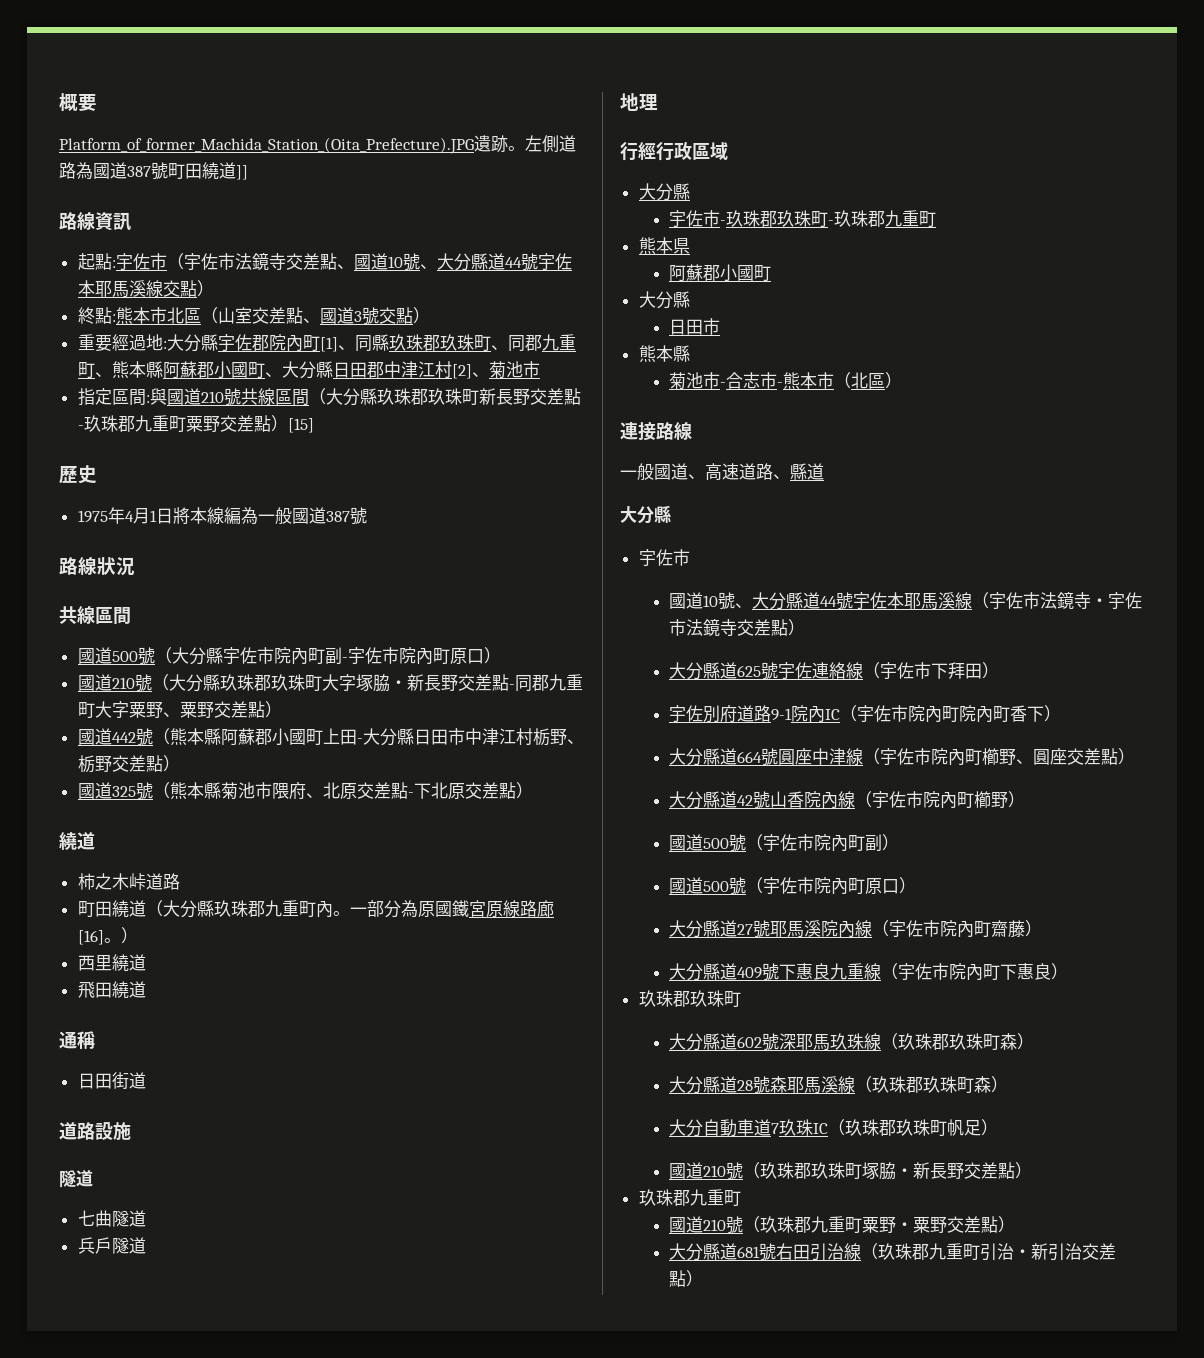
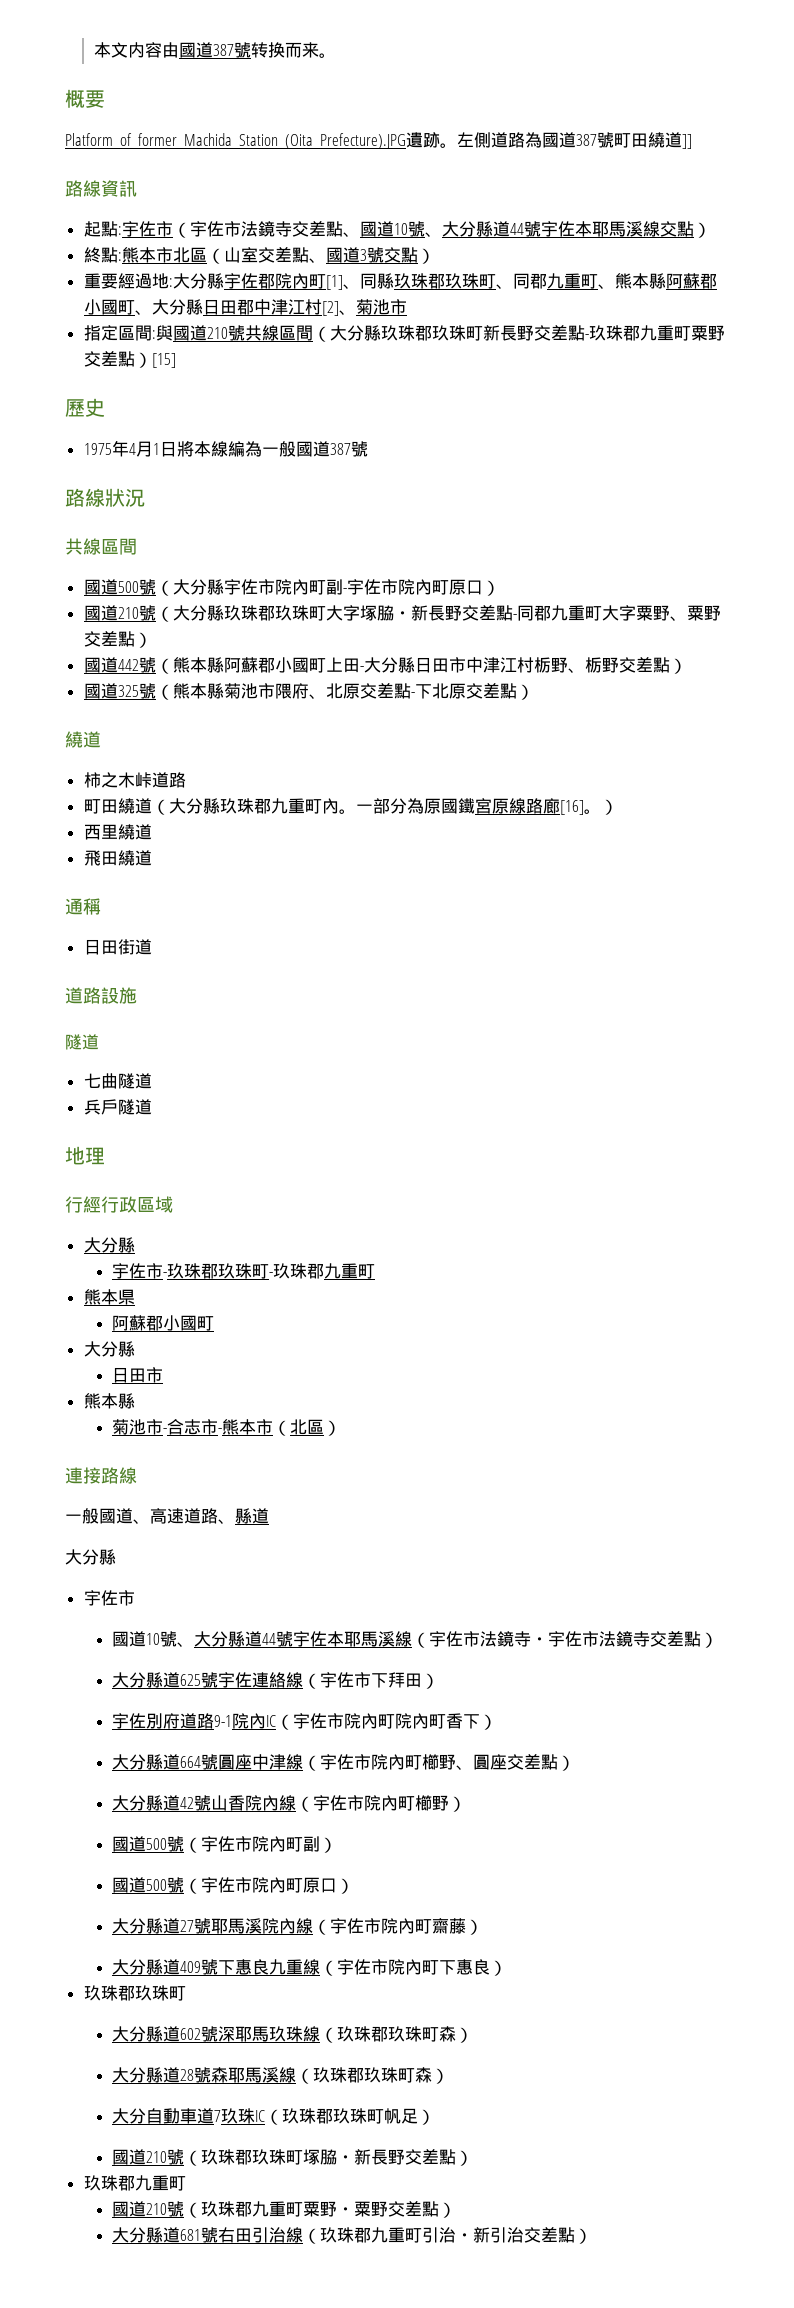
(59, 102) none -> [93,42,336,58] 本文内容由國道387號转换而来。 //

